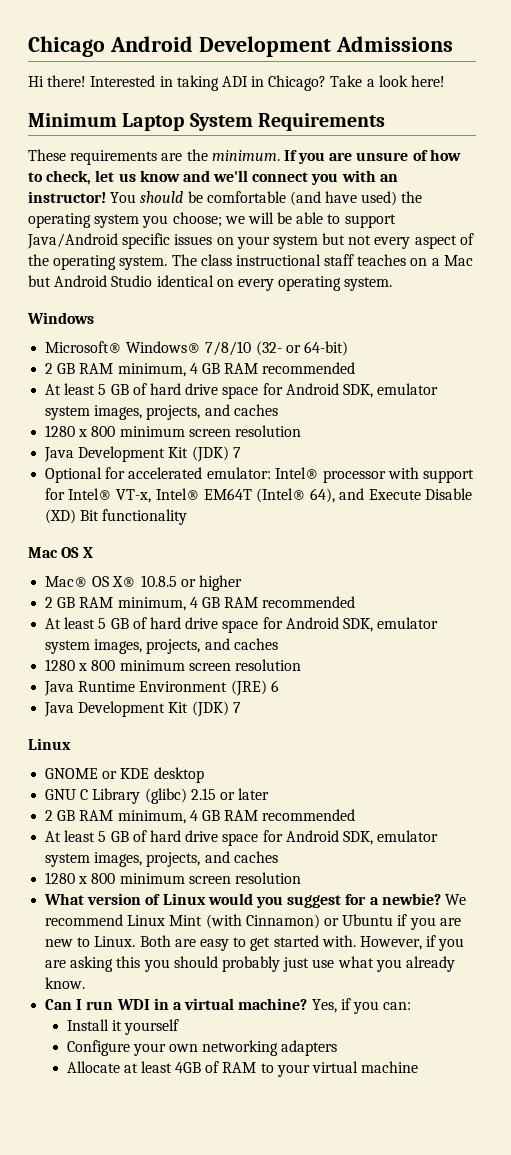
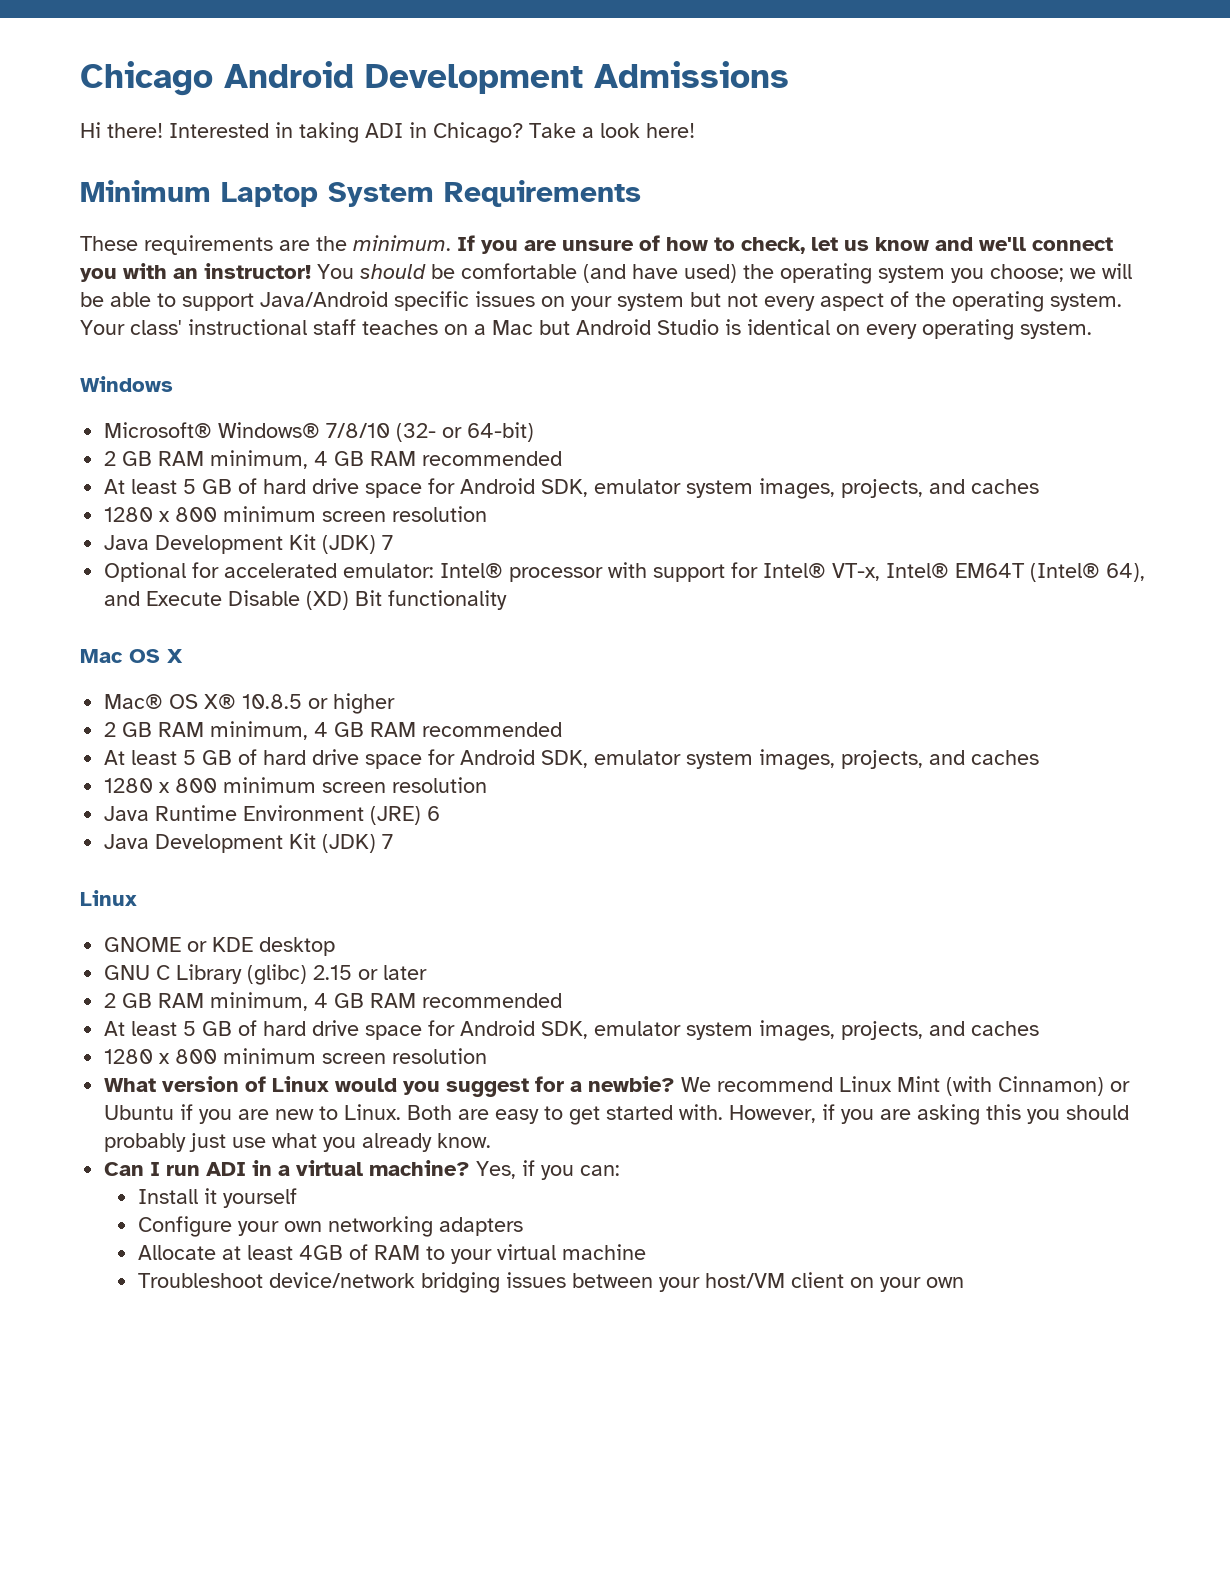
[171,254,232,266] The class -> [80,320,182,335] Your class'
(153, 281) none -> [725,319,741,335] is
[116,999,150,1010] WDI -> [206,1162,247,1176] ADI
(419, 1067) none -> [137,1272,964,1293] // Troubleshoot device/network bridging issues between your host/VM client on your own

